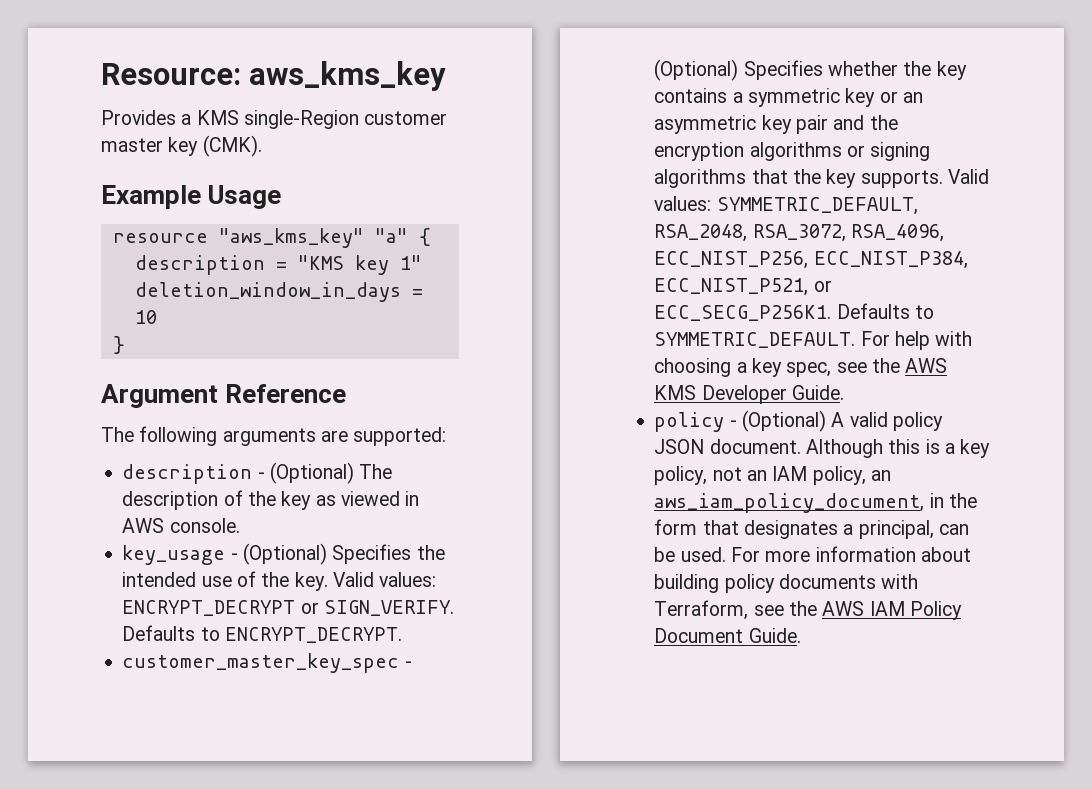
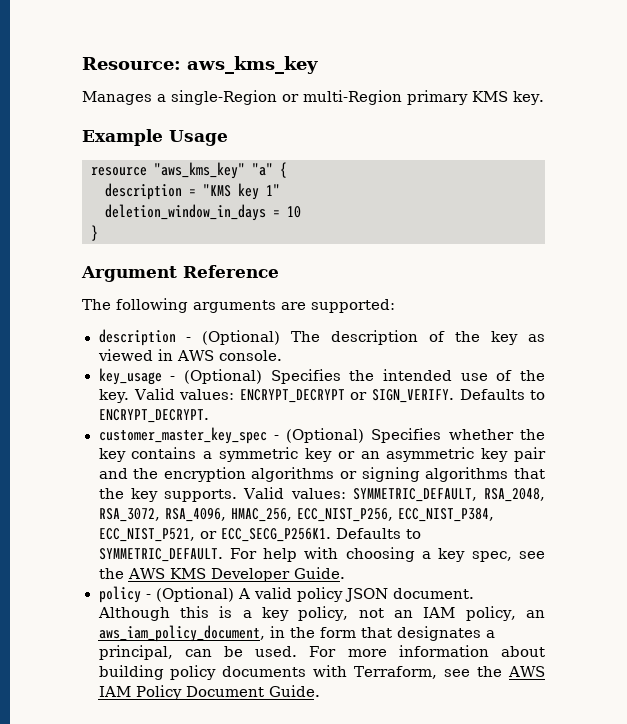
[101,110,448,129] [101,135,262,157] Provides a KMS single-Region customer master key (CMK). -> [82,90,544,105] Manages a single-Region or multi-Region primary KMS key.
(944, 233) none -> [230,508,292,522] HMAC_256,

